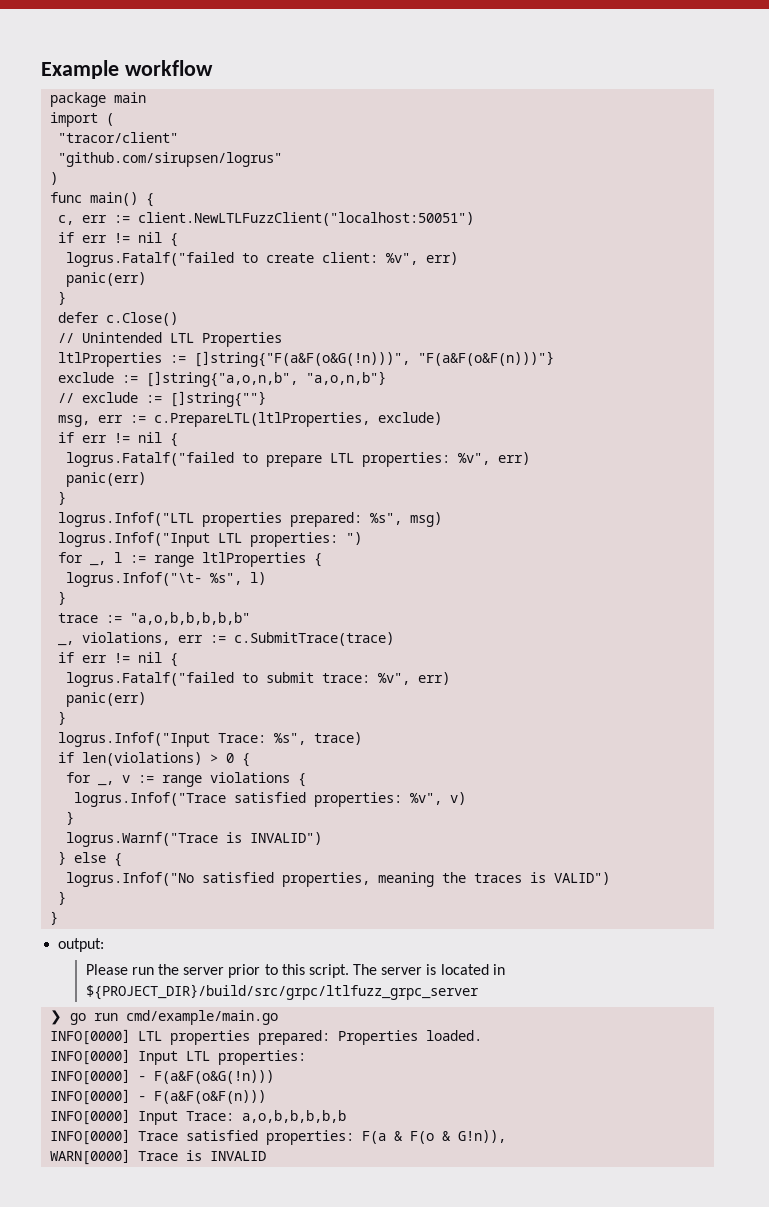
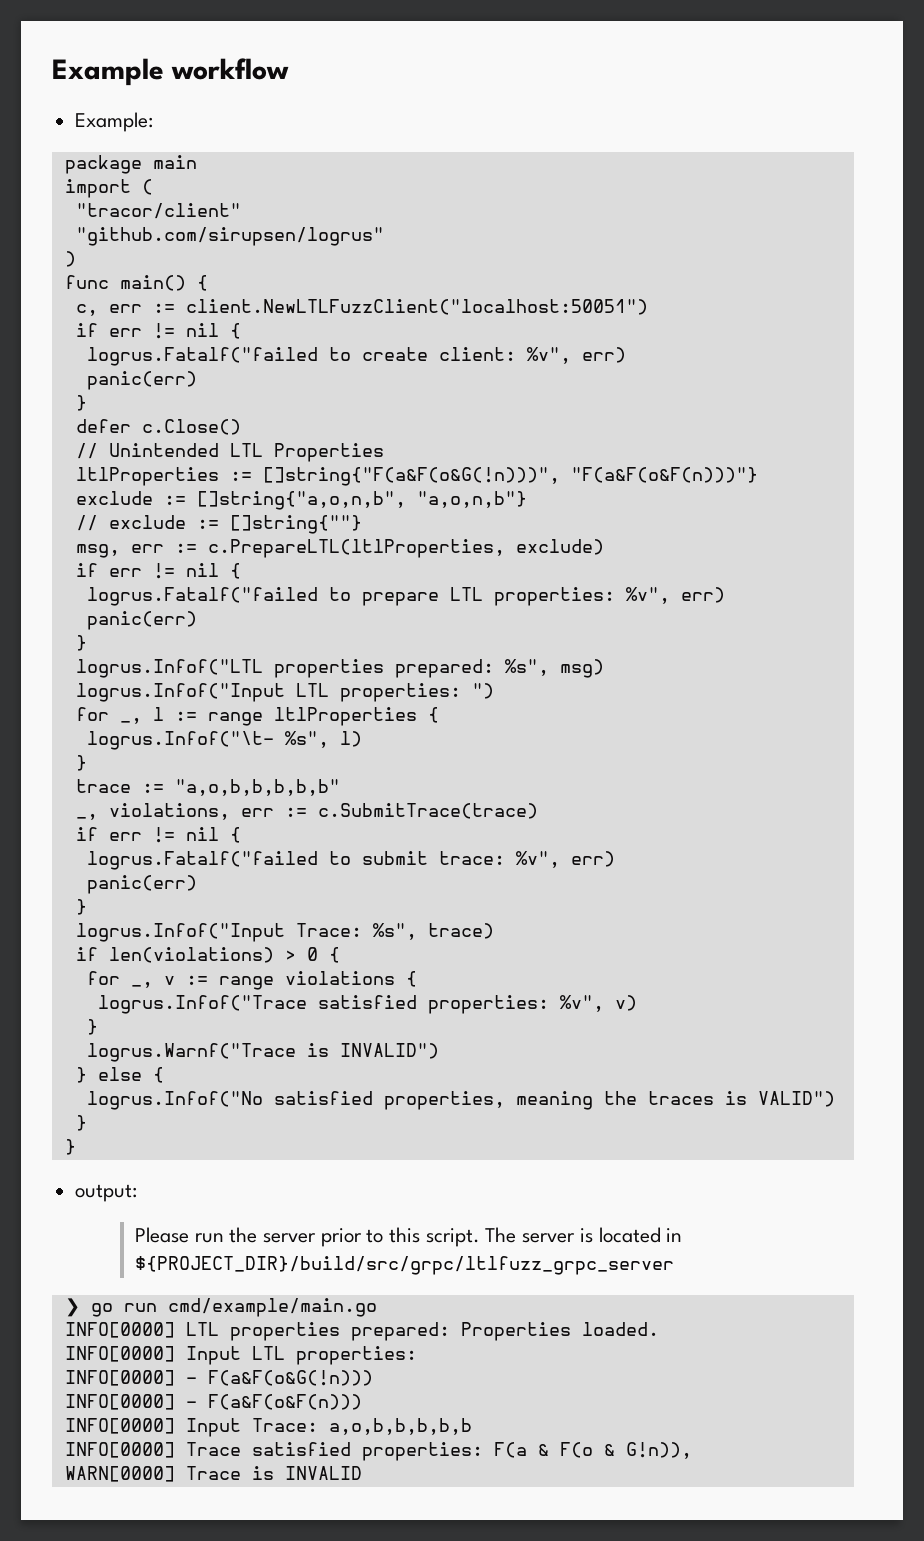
(213, 68) none -> [75,112,154,132] // Example:

